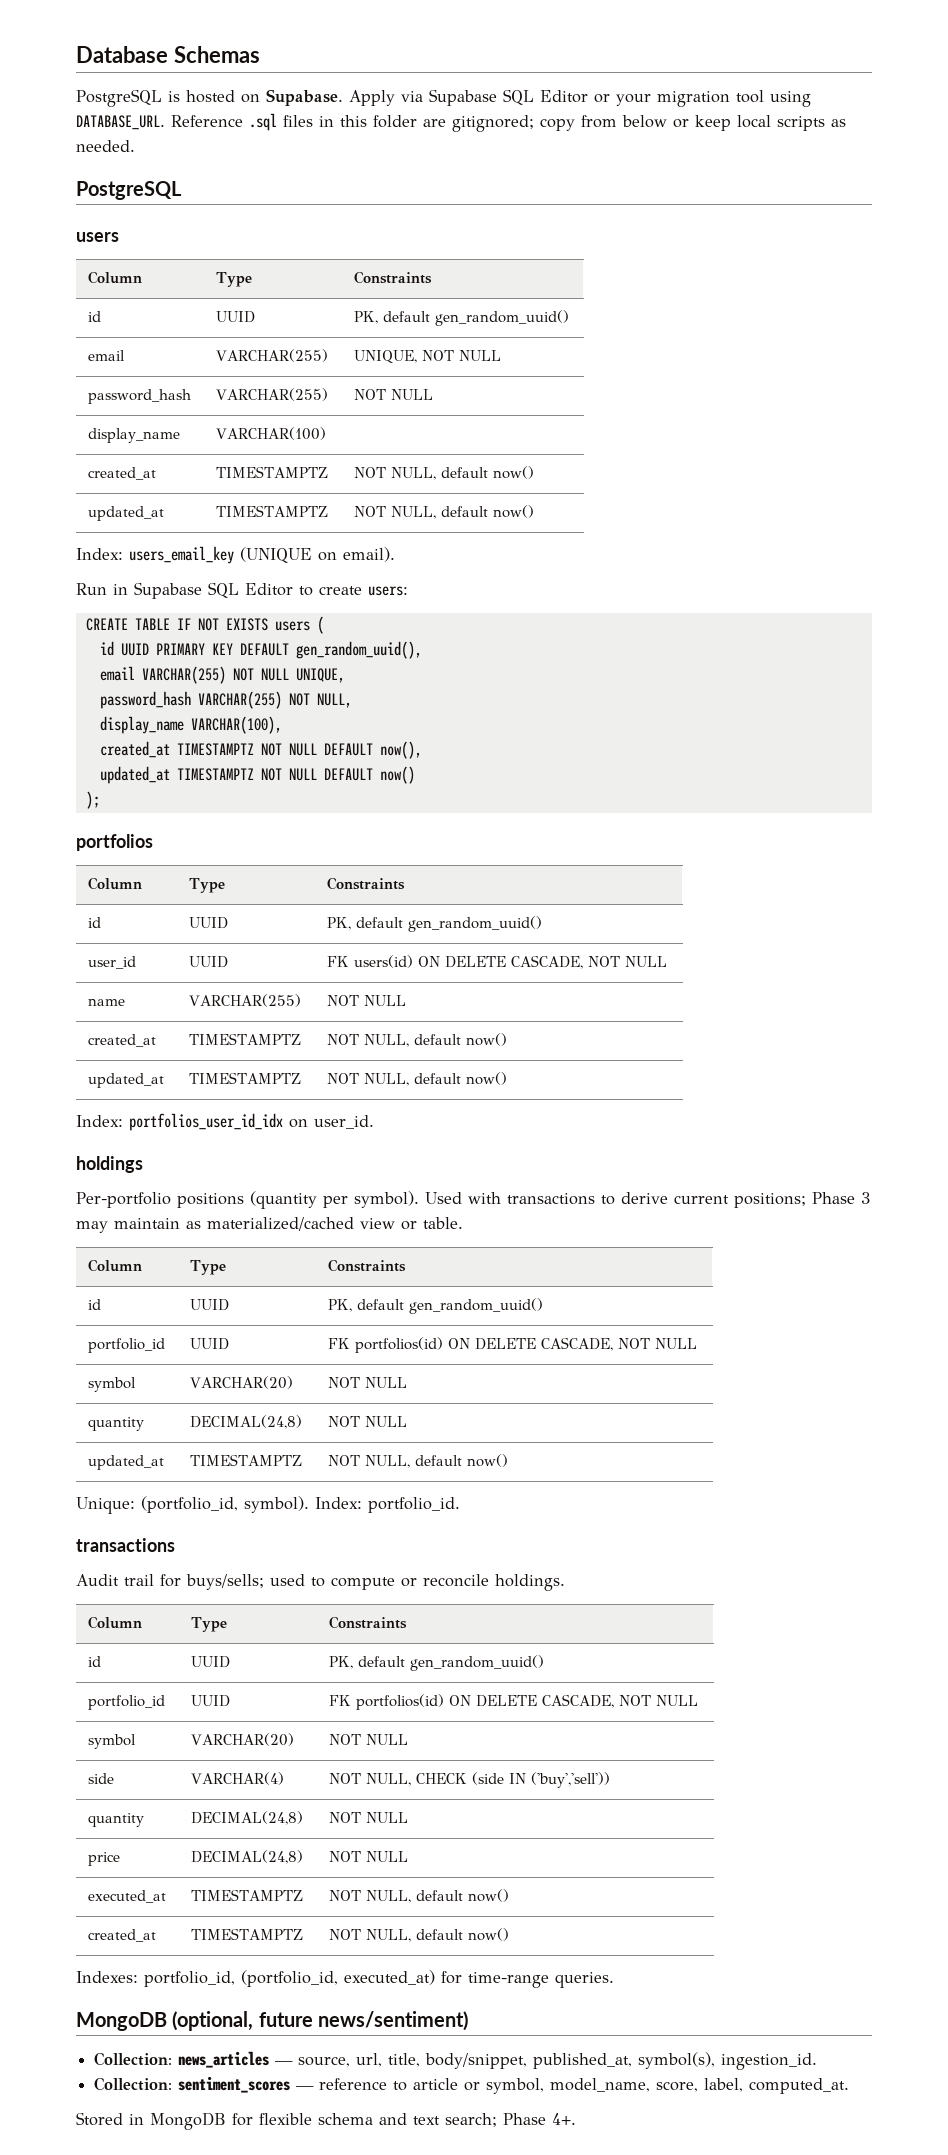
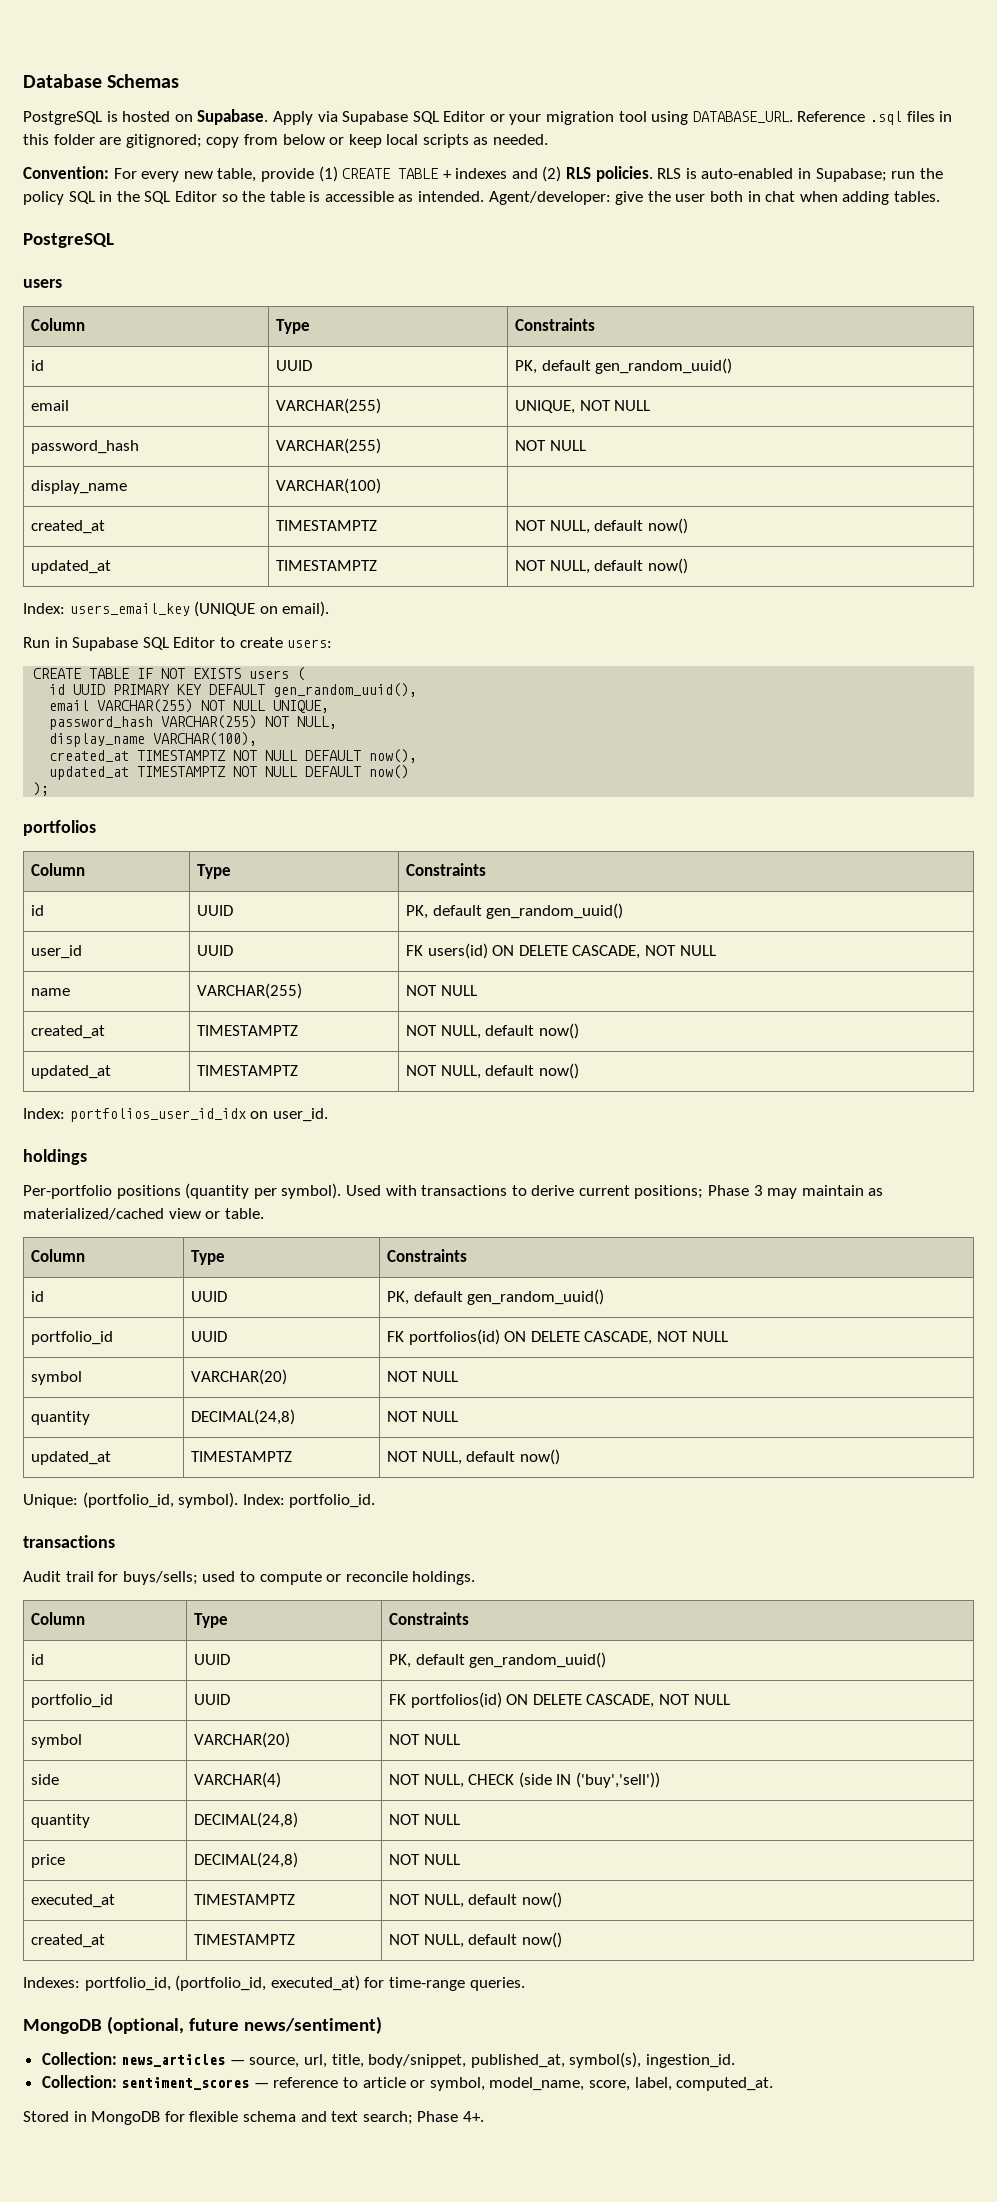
(135, 146) none -> [23,166,943,182] [23,191,940,205] // Convention: For every new table, provide (1) CREATE TABLE + indexes and (2) RLS policies. RLS is auto-enabled in Supabase; run the policy SQL in the SQL Editor so the table is accessible as intended. Agent/developer: give the user both in chat when adding tables.

